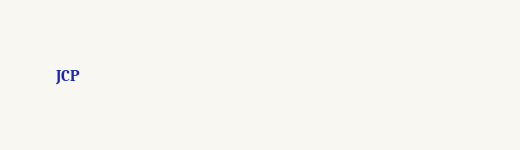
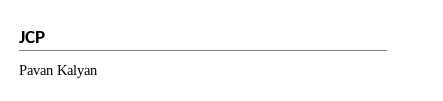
(80, 77) none -> [19,65,98,78] // Pavan Kalyan

